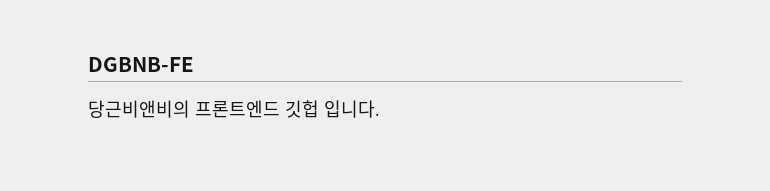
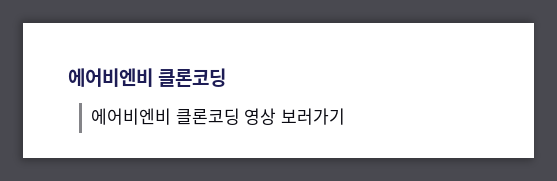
[88,57,194,72] [88,100,379,118] DGBNB-FE // 당근비앤비의 프론트엔드 깃헙 입니다. -> [68,68,227,87] [90,108,345,125] 에어비엔비 클론코딩 // 에어비엔비 클론코딩 영상 보러가기

